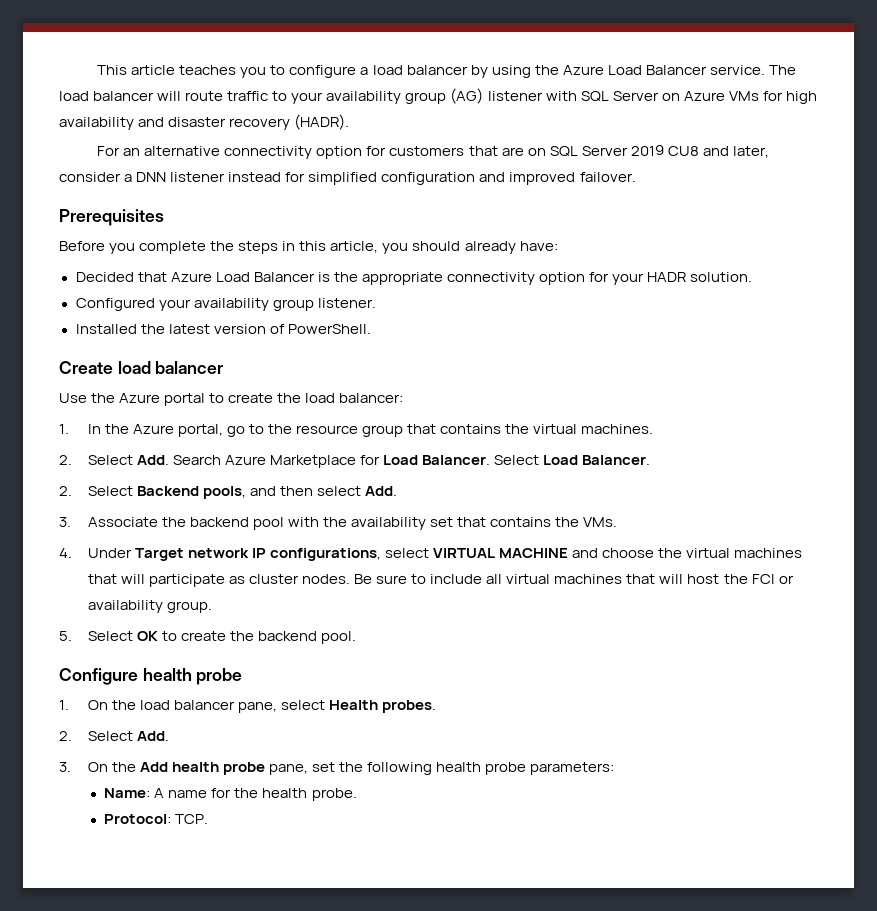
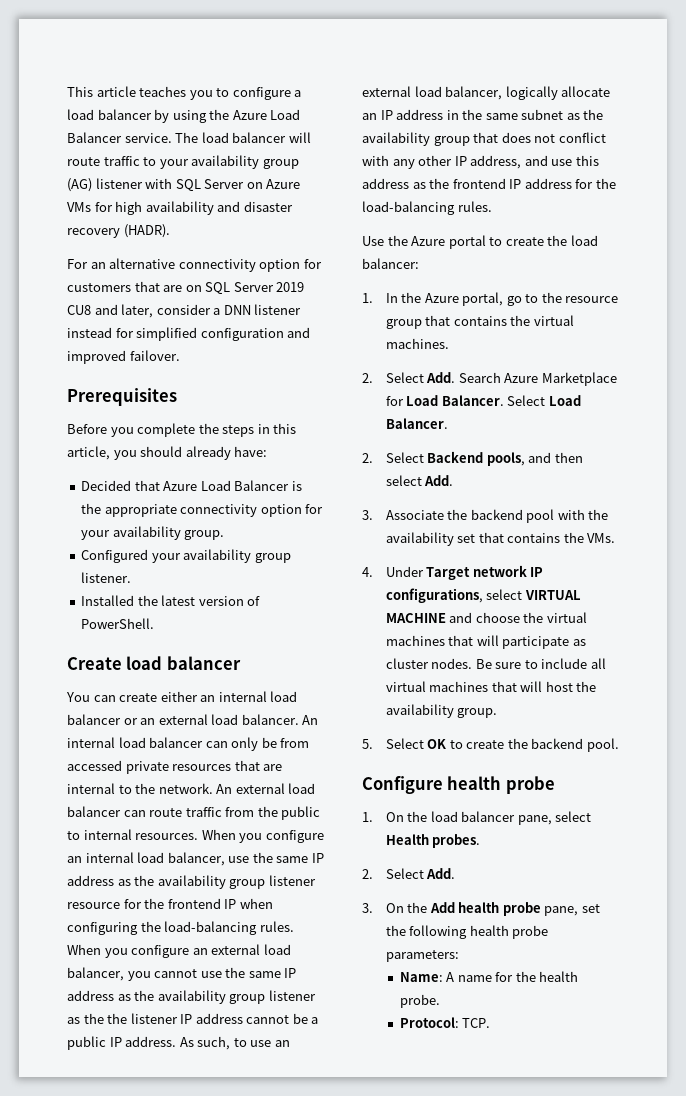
[647,272,753,282] HADR solution. -> [112,526,225,540] availability group.
(224, 367) none -> [66,691,298,702] [67,714,319,725] [67,737,310,751] [67,760,283,774] [67,783,316,794] [67,806,321,820] [67,829,324,843] [67,852,324,866] [67,875,316,889] [67,898,273,909] [67,921,294,935] [67,944,291,958] [67,967,297,981] [67,990,316,1004] [67,1013,319,1024] [67,1036,290,1050] [362,86,611,100] [362,109,604,120] [362,132,606,146] [362,155,599,169] [362,178,616,189] [362,201,492,215] // You can create either an internal load balancer or an external load balancer. An internal load balancer can only be from accessed private resources that are internal to the network. An external load balancer can route traffic from the public to internal resources. When you configure an internal load balancer, use the same IP address as the availability group listener resource for the frontend IP when configuring the load-balancing rules. When you configure an external load balancer, you cannot use the same IP address as the availability group listener as the the listener IP address cannot be a public IP address. As such, to use an external load balancer, logically allocate an IP address in the same subnet as the availability group that does not conflict with any other IP address, and use this address as the frontend IP address for the load-balancing rules.
[751,574,794,584] FCI or -> (597, 686) none

